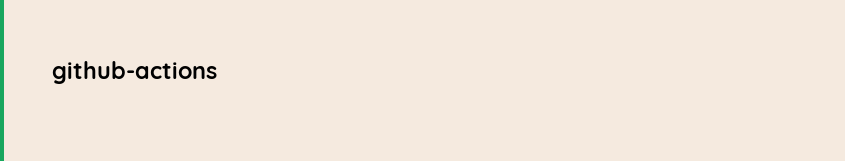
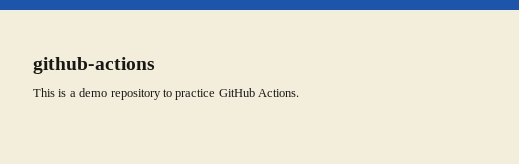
(217, 72) none -> [33,88,299,100] // This is a demo repository to practice GitHub Actions.

